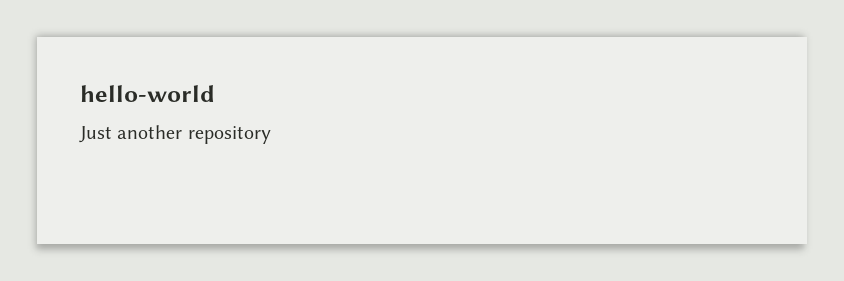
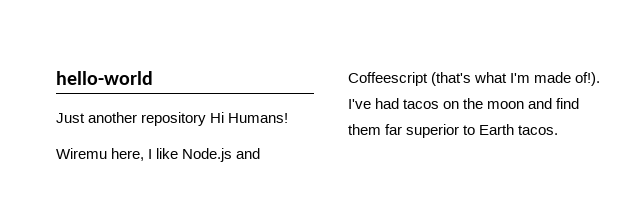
(271, 135) none -> [210,112,289,123] [56,148,261,162] [348,72,601,86] [348,98,580,109] [348,124,559,138] Hi Humans! // Wiremu here, I like Node.js and Coffeescript (that's what I'm made of!). I've had tacos on the moon and find them far superior to Earth tacos.

